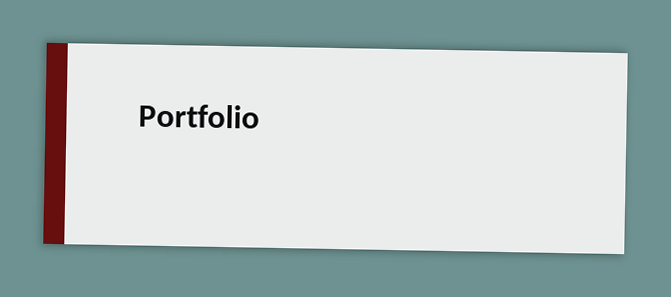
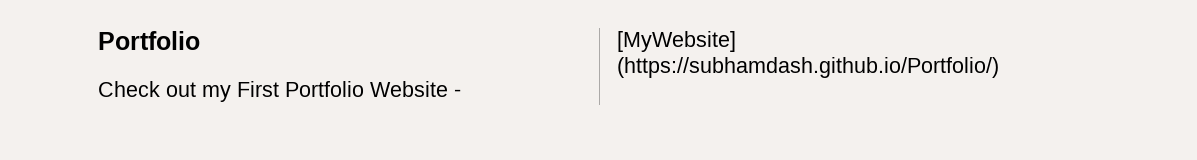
[138,103,260,129] Portfolio -> [98,31,200,50] [98,81,461,102] [617,31,736,52] [617,57,999,78] Portfolio // Check out my First Portfolio Website - [MyWebsite] (https://subhamdash.github.io/Portfolio/)

